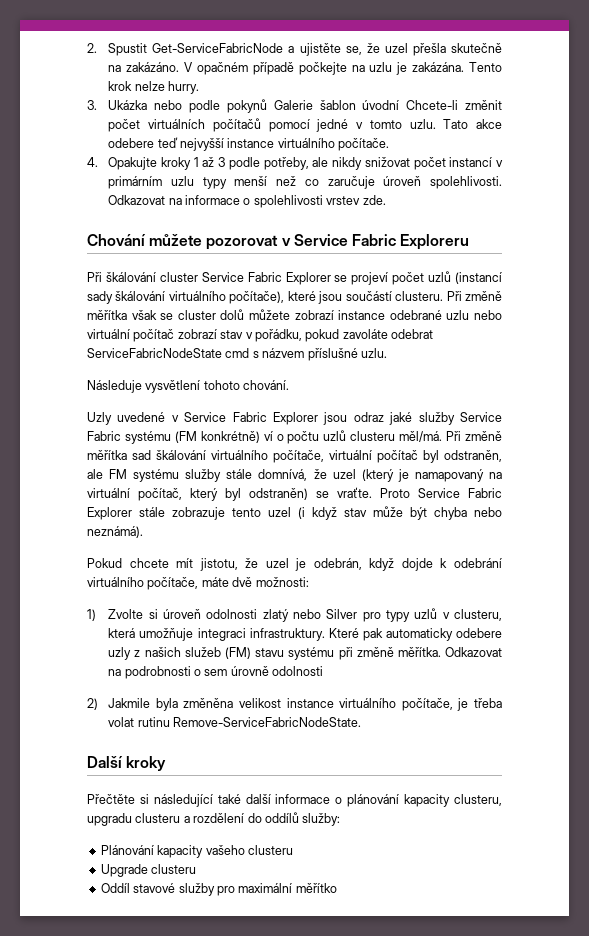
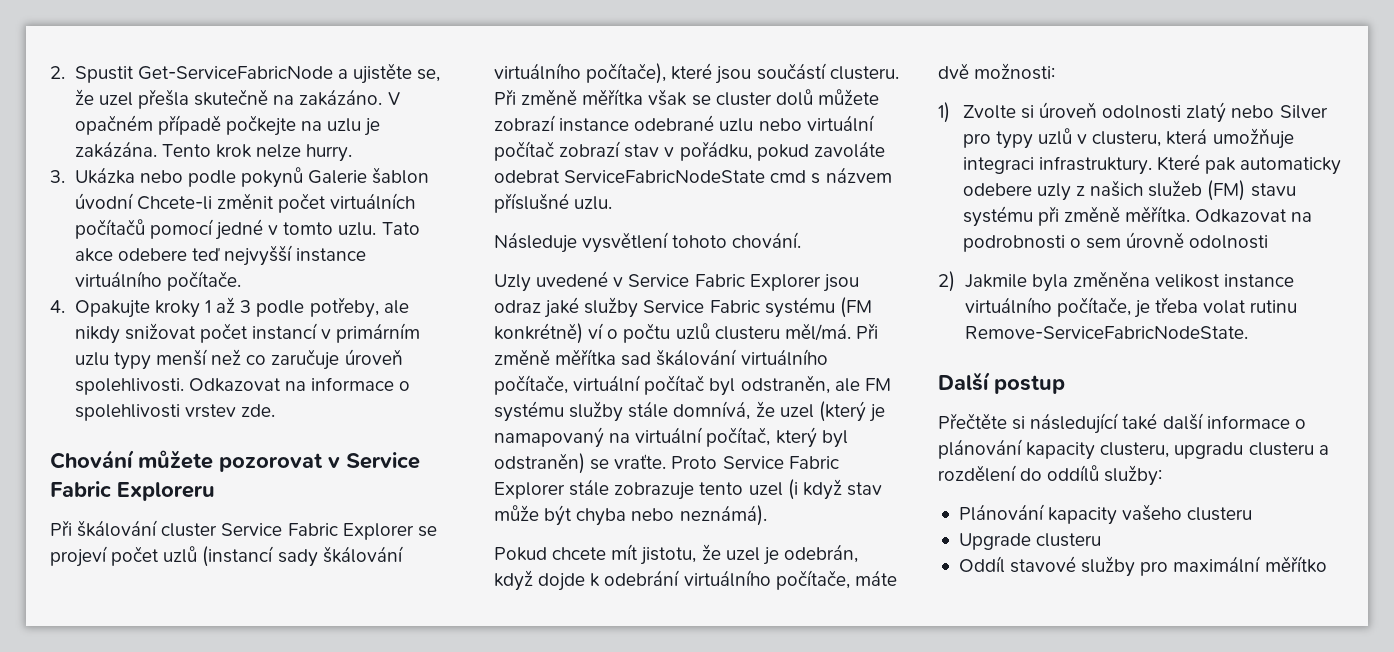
[126,756,167,771] kroky -> [994,375,1065,394] postup

